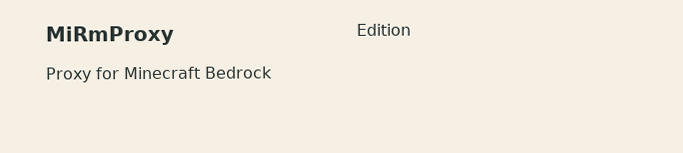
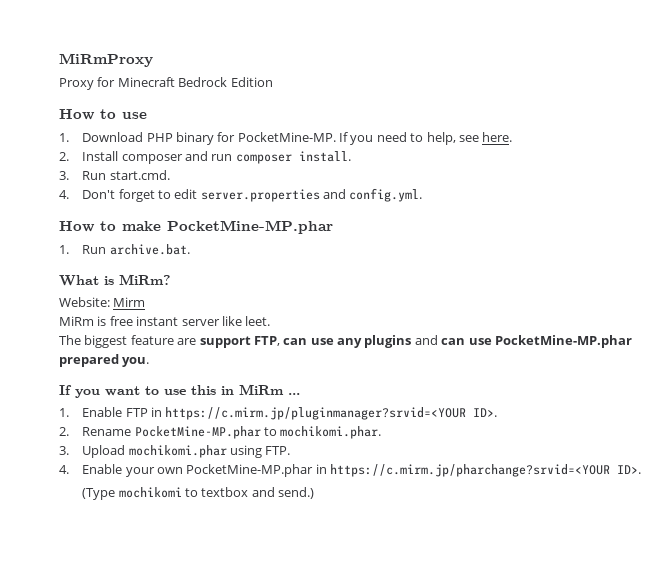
(411, 29) none -> [59,109,147,120] [59,132,513,145] [59,151,351,164] [59,170,170,180] [59,188,423,202] [59,220,333,234] [59,244,190,255] [59,274,171,286] [59,297,146,307] [59,316,271,326] [59,335,632,348] [59,354,150,367] [59,384,300,398] [59,407,498,420] [59,426,382,439] [59,445,291,458] [59,464,642,477] [82,487,315,500] // How to use // 1. Download PHP binary for PocketMine-MP. If you need to help, see here. // 2. Install composer and run composer install. // 3. Run start.cmd. // 4. Don't forget to edit server.properties and config.yml. // How to make PocketMine-MP.phar // 1. Run archive.bat. // What is MiRm? // Website: Mirm // MiRm is free instant server like leet. // The biggest feature are support FTP, can use any plugins and can use PocketMine-MP.phar prepared you. // If you want to use this in MiRm ... // 1. Enable FTP in https://c.mirm.jp/pluginmanager?srvid=<YOUR ID>. // 2. Rename PocketMine-MP.phar to mochikomi.phar. // 3. Upload mochikomi.phar using FTP. // 4. Enable your own PocketMine-MP.phar in https://c.mirm.jp/pharchange?srvid=<YOUR ID>. // (Type mochikomi to textbox and send.)

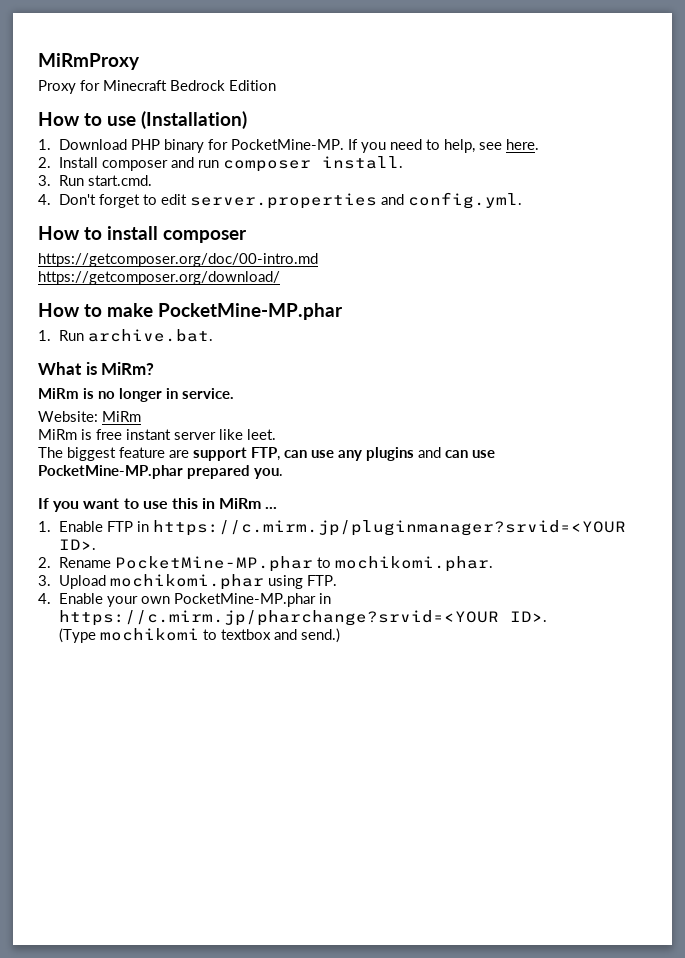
(147, 115) none -> [141,111,247,129] (Installation)
(423, 195) none -> [38,226,247,243] [38,253,318,267] [38,271,280,285] // How to install composer // https://getcomposer.org/doc/00-intro.md // https://getcomposer.org/download/
(171, 279) none -> [38,388,234,402] // MiRm is no longer in service.
[113,297,146,307] Mirm -> [102,411,141,422] MiRm

